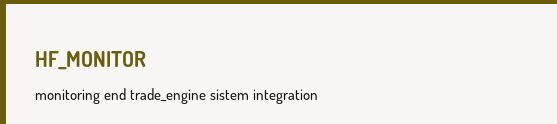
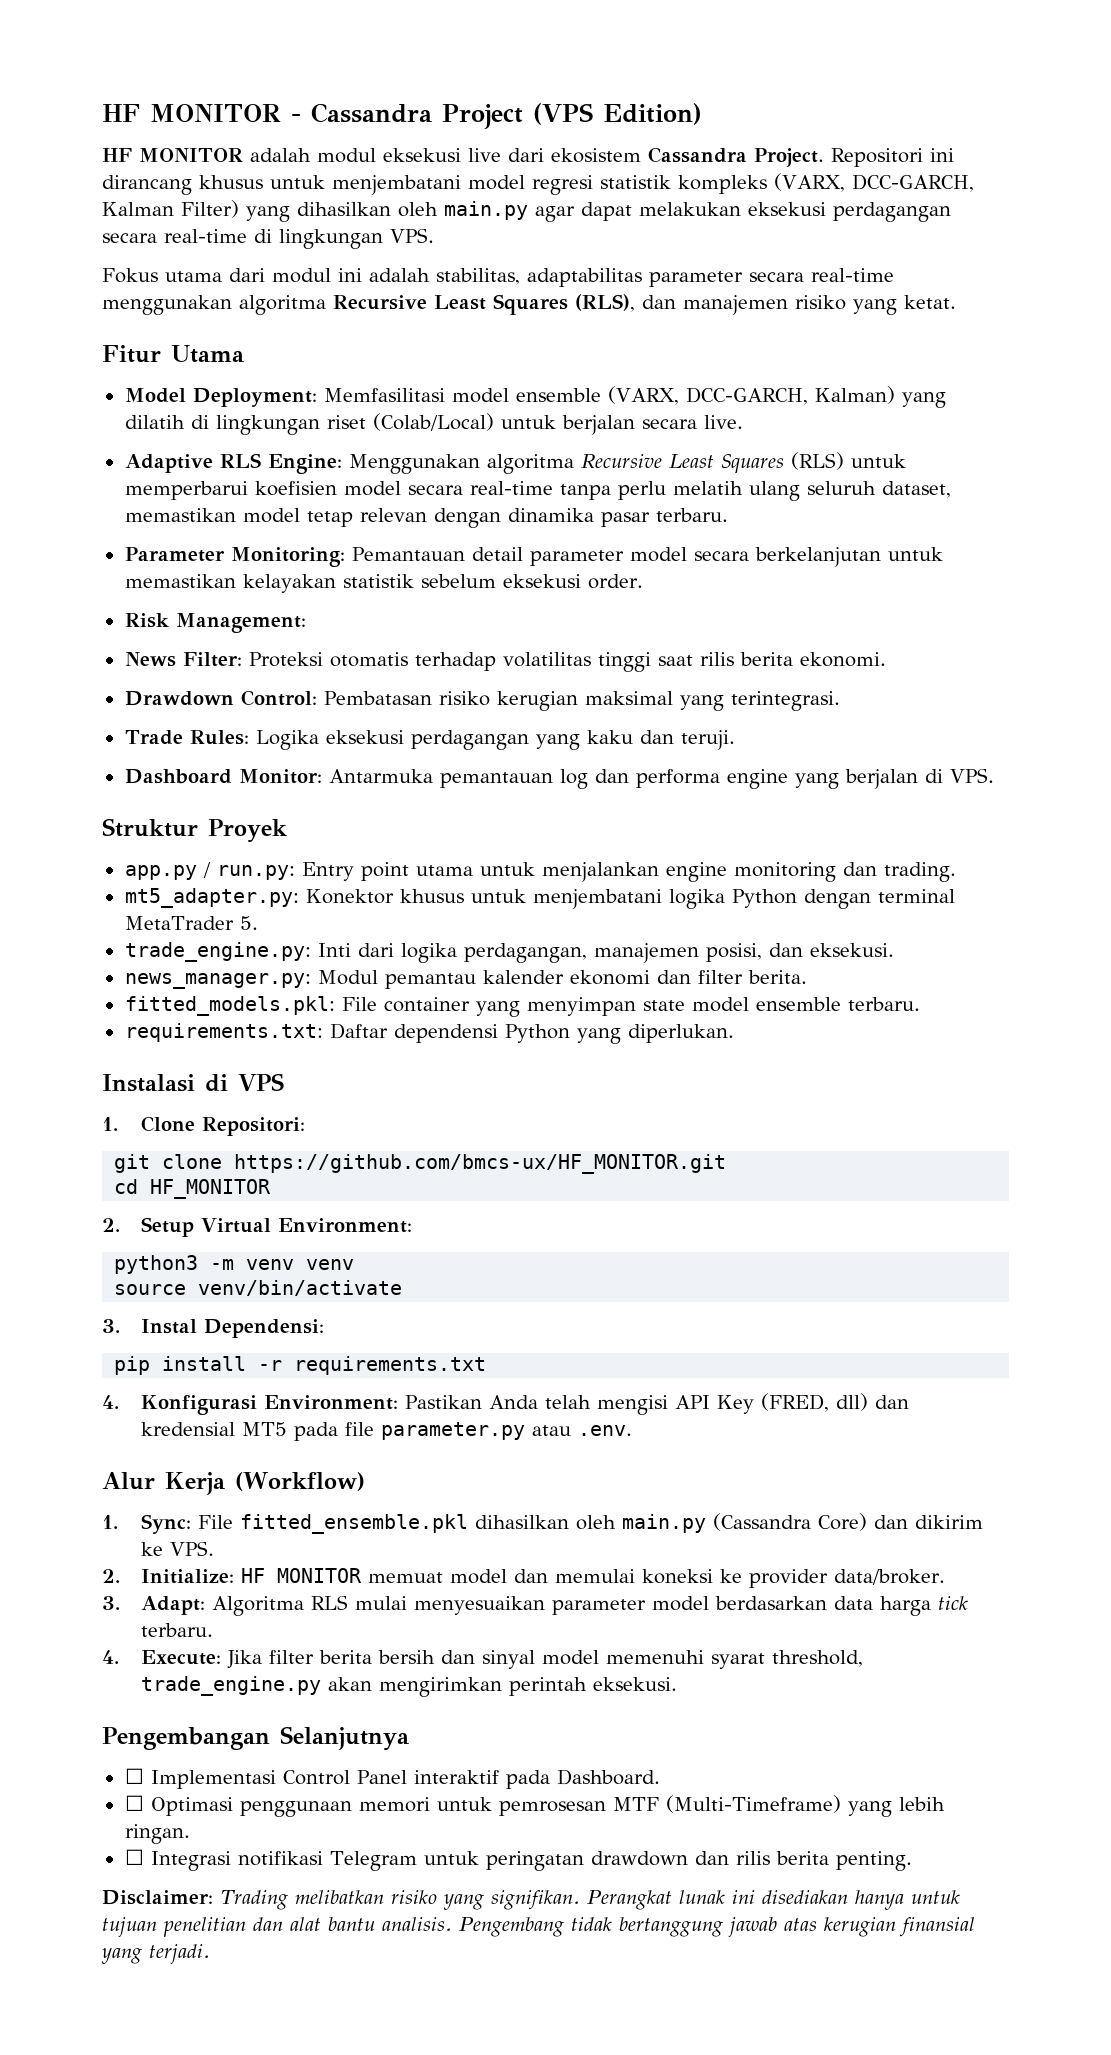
[35,51,146,70] [35,88,319,104] HF_MONITOR // monitoring end trade_engine sistem integration -> [102,103,702,129] [102,147,954,167] [102,173,974,195] [102,200,951,222] [102,228,434,249] [102,268,894,287] [102,294,956,315] [102,345,244,363] [124,386,946,408] [124,413,743,435] [124,452,906,474] [124,481,951,501] [124,508,728,528] [124,547,943,567] [124,574,643,593] [124,613,306,633] [124,652,886,672] [124,690,840,711] [124,730,735,750] [124,768,994,789] [102,818,287,843] [124,862,956,882] [124,888,955,909] [124,916,258,930] [124,942,894,963] [124,970,807,989] [124,996,920,1017] [124,1023,734,1044] [102,1073,284,1092] [102,1116,305,1136] [114,1154,727,1174] [114,1179,272,1199] [102,1217,412,1237] [114,1255,355,1274] [114,1280,403,1296] [102,1319,324,1338] [114,1356,487,1375] [102,1393,909,1415] [140,1422,632,1441] [102,1472,365,1495] [102,1513,983,1534] [140,1541,214,1556] [102,1568,945,1588] [102,1595,968,1616] [140,1623,213,1637] [102,1650,863,1669] [140,1676,677,1697] [102,1726,409,1751] [124,1768,660,1789] [124,1795,945,1817] [124,1824,190,1844] [124,1849,912,1871] [102,1890,960,1910] [102,1917,975,1937] [101,1944,210,1964] HF MONITOR - Cassandra Project (VPS Edition) // HF MONITOR adalah modul eksekusi live dari ekosistem Cassandra Project. Repositori ini dirancang khusus untuk menjembatani model regresi statistik kompleks (VARX, DCC-GARCH, Kalman Filter) yang dihasilkan oleh main.py agar dapat melakukan eksekusi perdagangan secara real-time di lingkungan VPS. // Fokus utama dari modul ini adalah stabilitas, adaptabilitas parameter secara real-time menggunakan algoritma Recursive Least Squares (RLS), dan manajemen risiko yang ketat. // Fitur Utama // Model Deployment: Memfasilitasi model ensemble (VARX, DCC-GARCH, Kalman) yang dilatih di lingkungan riset (Colab/Local) untuk berjalan secara live. // Adaptive RLS Engine: Menggunakan algoritma Recursive Least Squares (RLS) untuk memperbarui koefisien model secara real-time tanpa perlu melatih ulang seluruh dataset, memastikan model tetap relevan dengan dinamika pasar terbaru. // Parameter Monitoring: Pemantauan detail parameter model secara berkelanjutan untuk memastikan kelayakan statistik sebelum eksekusi order. // Risk Management: // News Filter: Proteksi otomatis terhadap volatilitas tinggi saat rilis berita ekonomi. // Drawdown Control: Pembatasan risiko kerugian maksimal yang terintegrasi. // Trade Rules: Logika eksekusi perdagangan yang kaku dan teruji. // Dashboard Monitor: Antarmuka pemantauan log dan performa engine yang berjalan di VPS. // Struktur Proyek // app.py / run.py: Entry point utama untuk menjalankan engine monitoring dan trading. // mt5_adapter.py: Konektor khusus untuk menjembatani logika Python dengan terminal MetaTrader 5. // trade_engine.py: Inti dari logika perdagangan, manajemen posisi, dan eksekusi. // news_manager.py: Modul pemantau kalender ekonomi dan filter berita. // fitted_models.pkl: File container yang menyimpan state model ensemble terbaru. // requirements.txt: Daftar dependensi Python yang diperlukan. // Instalasi di VPS // 1. Clone Repositori: // git clone https://github.com/bmcs-ux/HF_MONITOR.git // cd HF_MONITOR // 2. Setup Virtual Environment: // python3 -m venv venv // source venv/bin/activate // 3. Instal Dependensi: // pip install -r requirements.txt // 4. Konfigurasi Environment: Pastikan Anda telah mengisi API Key (FRED, dll) dan kredensial MT5 pada file parameter.py atau .env. // Alur Kerja (Workflow) // 1. Sync: File fitted_ensemble.pkl dihasilkan oleh main.py (Cassandra Core) dan dikirim ke VPS. // 2. Initialize: HF MONITOR memuat model dan memulai koneksi ke provider data/broker. // 3. Adapt: Algoritma RLS mulai menyesuaikan parameter model berdasarkan data harga tick terbaru. // 4. Execute: Jika filter berita bersih dan sinyal model memenuhi syarat threshold, trade_engine.py akan mengirimkan perintah eksekusi. // Pengembangan Selanjutnya // ☐ Implementasi Control Panel interaktif pada Dashboard. // ☐ Optimasi penggunaan memori untuk pemrosesan MTF (Multi-Timeframe) yang lebih ringan. // ☐ Integrasi notifikasi Telegram untuk peringatan drawdown dan rilis berita penting. // Disclaimer: Trading melibatkan risiko yang signifikan. Perangkat lunak ini disediakan hanya untuk tujuan penelitian dan alat bantu analisis. Pengembang tidak bertanggung jawab atas kerugian finansial yang terjadi.

